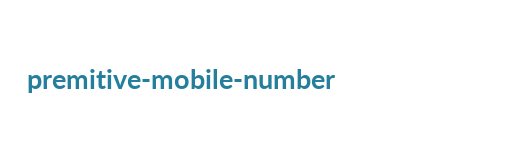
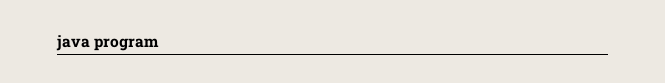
[27,69,335,93] premitive-mobile-number -> [56,35,160,51] java program

